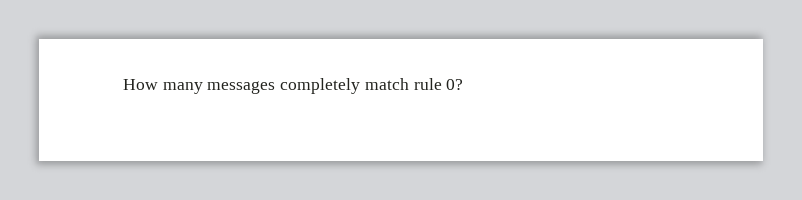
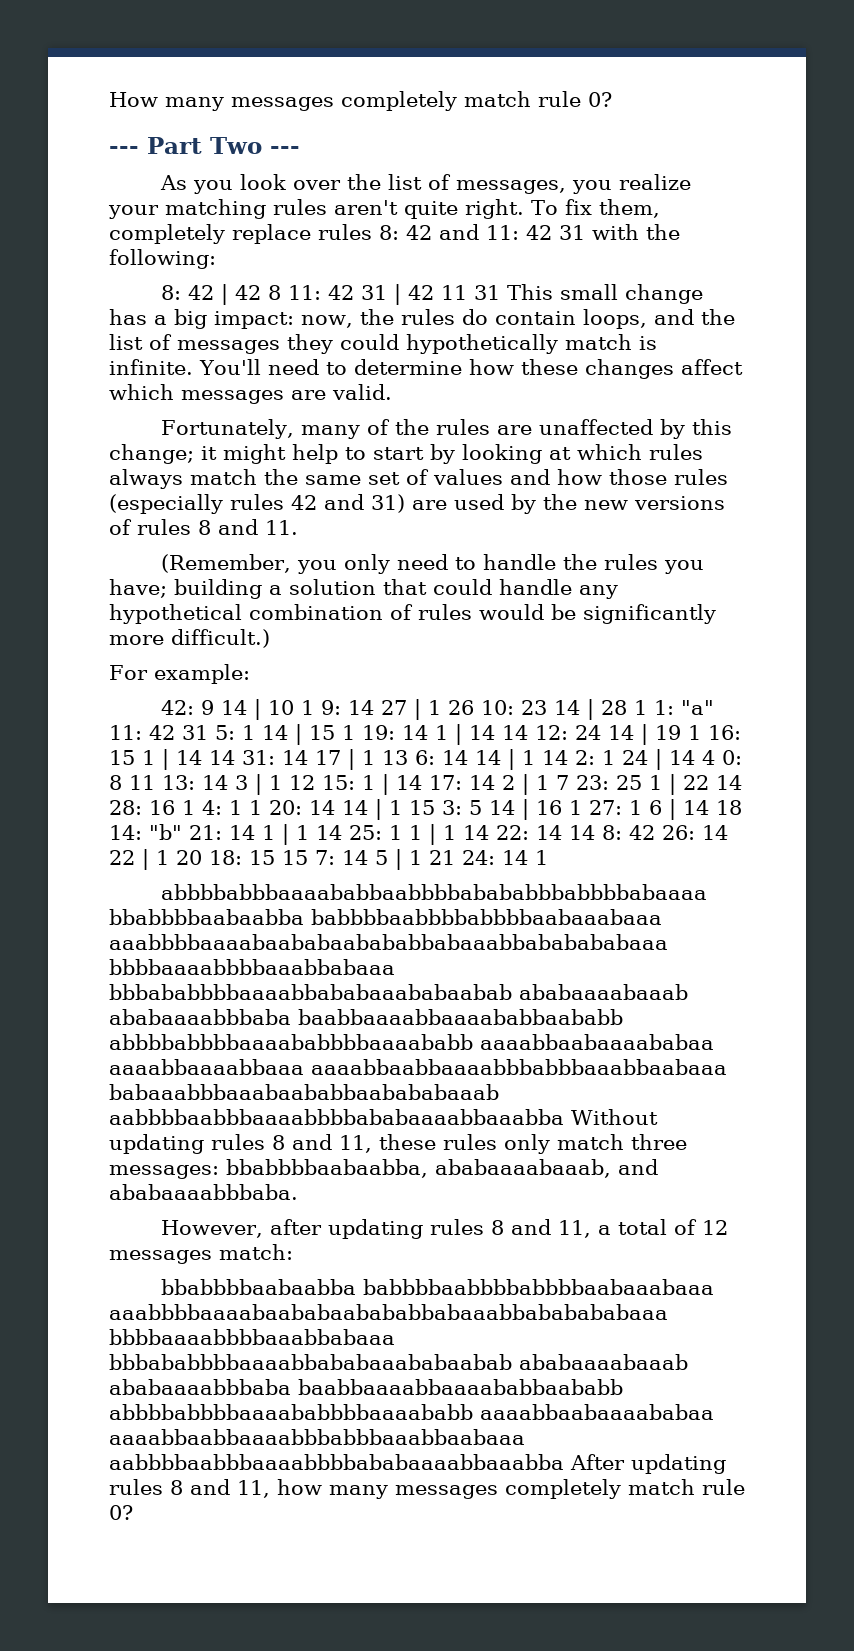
(464, 84) none -> [109,137,300,154] [160,174,692,194] [108,199,660,219] [109,224,680,244] [109,249,216,269] [161,284,704,305] [109,309,735,329] [109,334,657,354] [109,359,743,379] [109,384,392,404] [161,419,733,439] [109,444,703,464] [109,469,728,489] [109,494,725,514] [109,519,298,535] [161,554,705,574] [109,579,618,599] [109,604,716,624] [109,629,270,648] [109,664,250,684] [161,699,715,720] [109,724,741,745] [109,749,742,770] [109,774,742,795] [109,799,742,820] [109,824,728,845] [109,849,548,870] [161,884,708,900] [109,909,662,925] [109,934,668,950] [109,959,395,975] [109,984,688,1000] [109,1009,623,1025] [109,1034,714,1050] [109,1059,727,1075] [109,1084,499,1100] [109,1109,658,1125] [109,1134,687,1154] [109,1159,658,1179] [109,1184,298,1200] [161,1219,729,1239] [109,1244,293,1264] [161,1279,715,1295] [109,1304,668,1320] [109,1329,395,1345] [109,1354,688,1370] [109,1379,623,1395] [109,1404,714,1420] [109,1429,525,1445] [109,1454,726,1474] [109,1479,745,1499] [109,1505,133,1520] // --- Part Two --- // As you look over the list of messages, you realize your matching rules aren't quite right. To fix them, completely replace rules 8: 42 and 11: 42 31 with the following: // 8: 42 | 42 8 11: 42 31 | 42 11 31 This small change has a big impact: now, the rules do contain loops, and the list of messages they could hypothetically match is infinite. You'll need to determine how these changes affect which messages are valid. // Fortunately, many of the rules are unaffected by this change; it might help to start by looking at which rules always match the same set of values and how those rules (especially rules 42 and 31) are used by the new versions of rules 8 and 11. // (Remember, you only need to handle the rules you have; building a solution that could handle any hypothetical combination of rules would be significantly more difficult.) // For example: // 42: 9 14 | 10 1 9: 14 27 | 1 26 10: 23 14 | 28 1 1: "a" 11: 42 31 5: 1 14 | 15 1 19: 14 1 | 14 14 12: 24 14 | 19 1 16: 15 1 | 14 14 31: 14 17 | 1 13 6: 14 14 | 1 14 2: 1 24 | 14 4 0: 8 11 13: 14 3 | 1 12 15: 1 | 14 17: 14 2 | 1 7 23: 25 1 | 22 14 28: 16 1 4: 1 1 20: 14 14 | 1 15 3: 5 14 | 16 1 27: 1 6 | 14 18 14: "b" 21: 14 1 | 1 14 25: 1 1 | 1 14 22: 14 14 8: 42 26: 14 22 | 1 20 18: 15 15 7: 14 5 | 1 21 24: 14 1 // abbbbabbbaaaababbaabbbbabababbbabbbbabaaaa bbabbbbaabaabba babbbbaabbbbabbbbaabaaabaaa aaabbbbaaaabaababaabababbabaaabbababababaaa bbbbaaaabbbbaaabbabaaa bbbababbbbaaaabbababaaababaabab ababaaaabaaab ababaaaabbbaba baabbaaaabbaaaababbaababb abbbbabbbbaaaababbbbaaaababb aaaabbaabaaaababaa aaaabbaaaabbaaa aaaabbaabbaaaabbbabbbaaabbaabaaa babaaabbbaaabaababbaabababaaab aabbbbaabbbaaaabbbbababaaaabbaaabba Without updating rules 8 and 11, these rules only match three messages: bbabbbbaabaabba, ababaaaabaaab, and ababaaaabbbaba. // However, after updating rules 8 and 11, a total of 12 messages match: // bbabbbbaabaabba babbbbaabbbbabbbbaabaaabaaa aaabbbbaaaabaababaabababbabaaabbababababaaa bbbbaaaabbbbaaabbabaaa bbbababbbbaaaabbababaaababaabab ababaaaabaaab ababaaaabbbaba baabbaaaabbaaaababbaababb abbbbabbbbaaaababbbbaaaababb aaaabbaabaaaababaa aaaabbaabbaaaabbbabbbaaabbaabaaa aabbbbaabbbaaaabbbbababaaaabbaaabba After updating rules 8 and 11, how many messages completely match rule 0?

